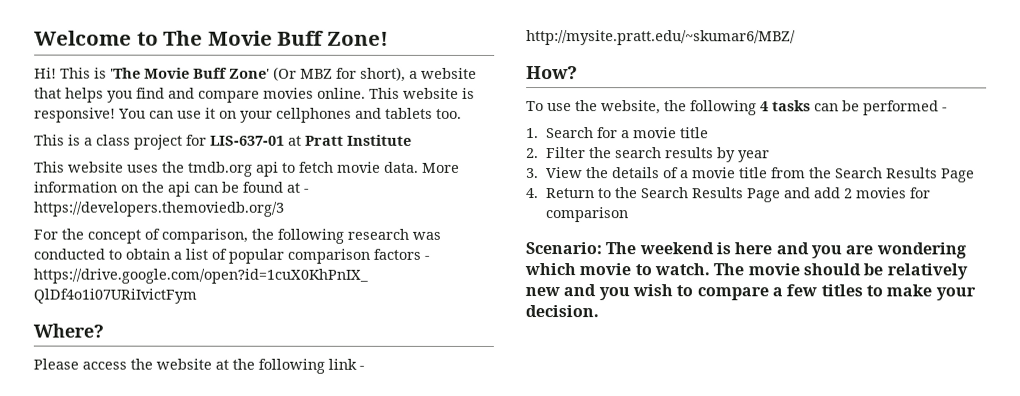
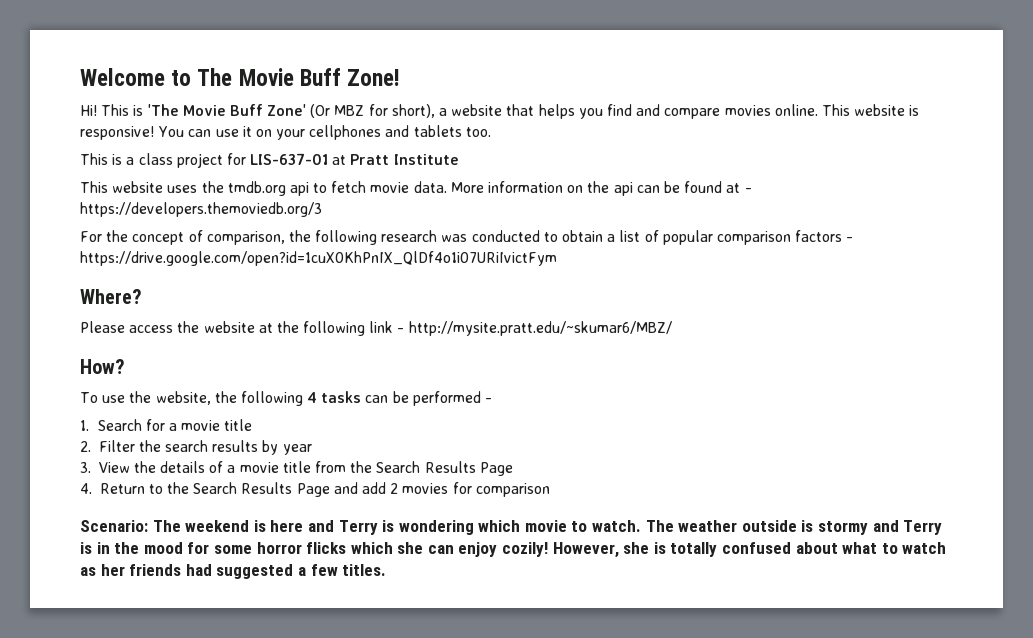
[810,245,874,259] you are -> [338,520,395,535] Terry is
[747,263,968,280] [525,284,976,301] [525,305,599,318] movie should be relatively new and you wish to compare a few titles to make your decision. -> [678,520,943,535] [80,542,947,558] [80,564,387,579] weather outside is stormy and Terry is in the mood for some horror flicks which she can enjoy cozily! However, she is totally confused about what to watch as her friends had suggested a few titles.

